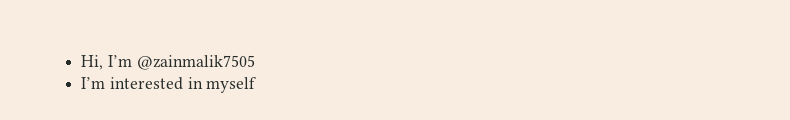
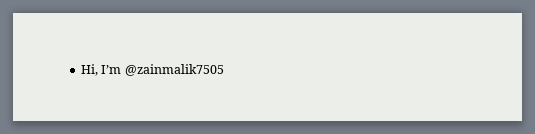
[81,77,257,93] // I’m interested in myself -> (224, 70) none

